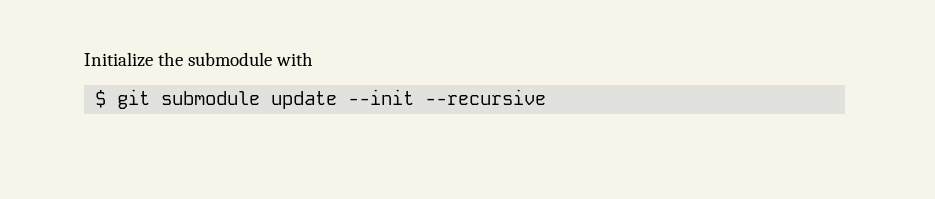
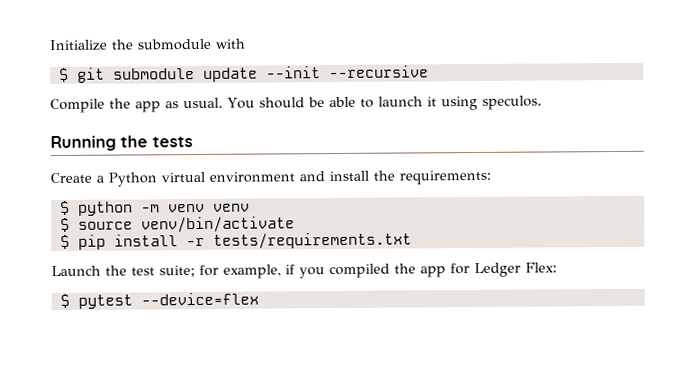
(547, 97) none -> [50,95,542,114] [50,135,193,152] [50,169,491,187] [59,200,250,216] [59,216,295,233] [59,232,412,250] [51,262,557,279] [59,292,259,309] // Compile the app as usual. You should be able to launch it using speculos. // Running the tests // Create a Python virtual environment and install the requirements: // $ python -m venv venv // $ source venv/bin/activate // $ pip install -r tests/requirements.txt // Launch the test suite; for example, if you compiled the app for Ledger Flex: // $ pytest --device=flex

